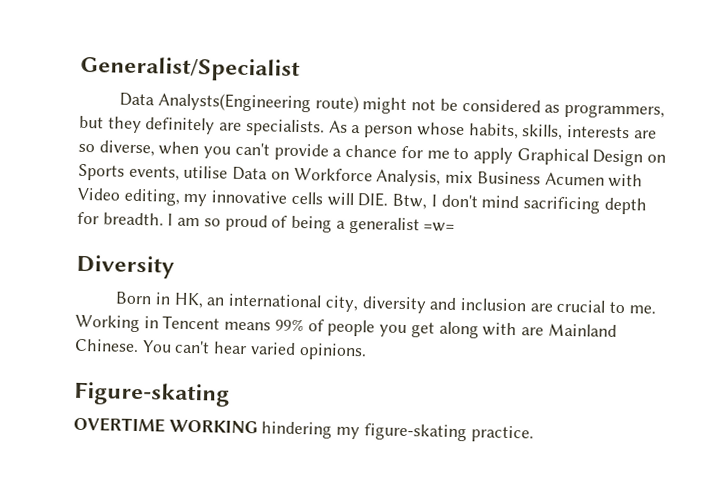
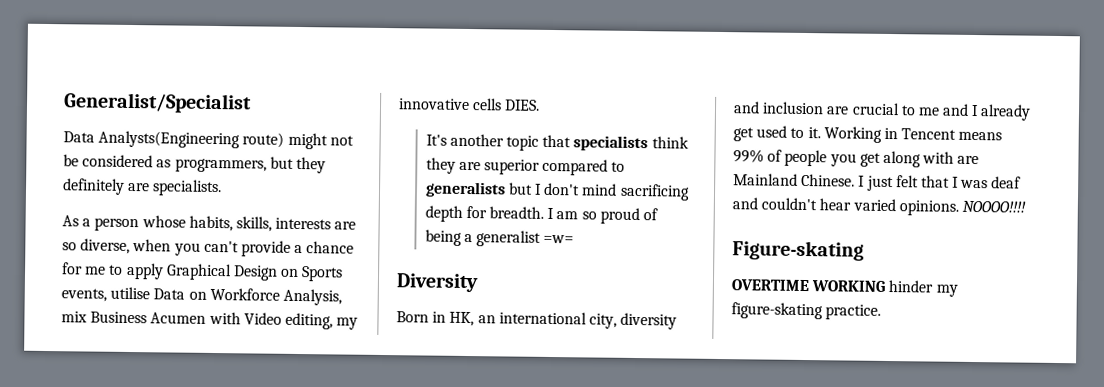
(325, 127) none -> (223, 188) //
[326,192,428,210] will DIE. Btw, -> [504,99,541,111] [425,133,689,152] [425,157,626,176] [424,181,533,198] DIES. // It's another topic that specialists think they are superior compared to generalists but
[628,305,656,314] me. -> [917,103,1032,121] [733,125,821,142] me and I already get used to it.
[141,340,211,354] You can't -> [858,175,1022,192] [732,197,818,211] I just felt that I was deaf and couldn't
(367, 352) none -> [961,200,1026,213] NOOOO!!!!
[261,421,333,439] hindering -> [888,280,934,293] hinder

